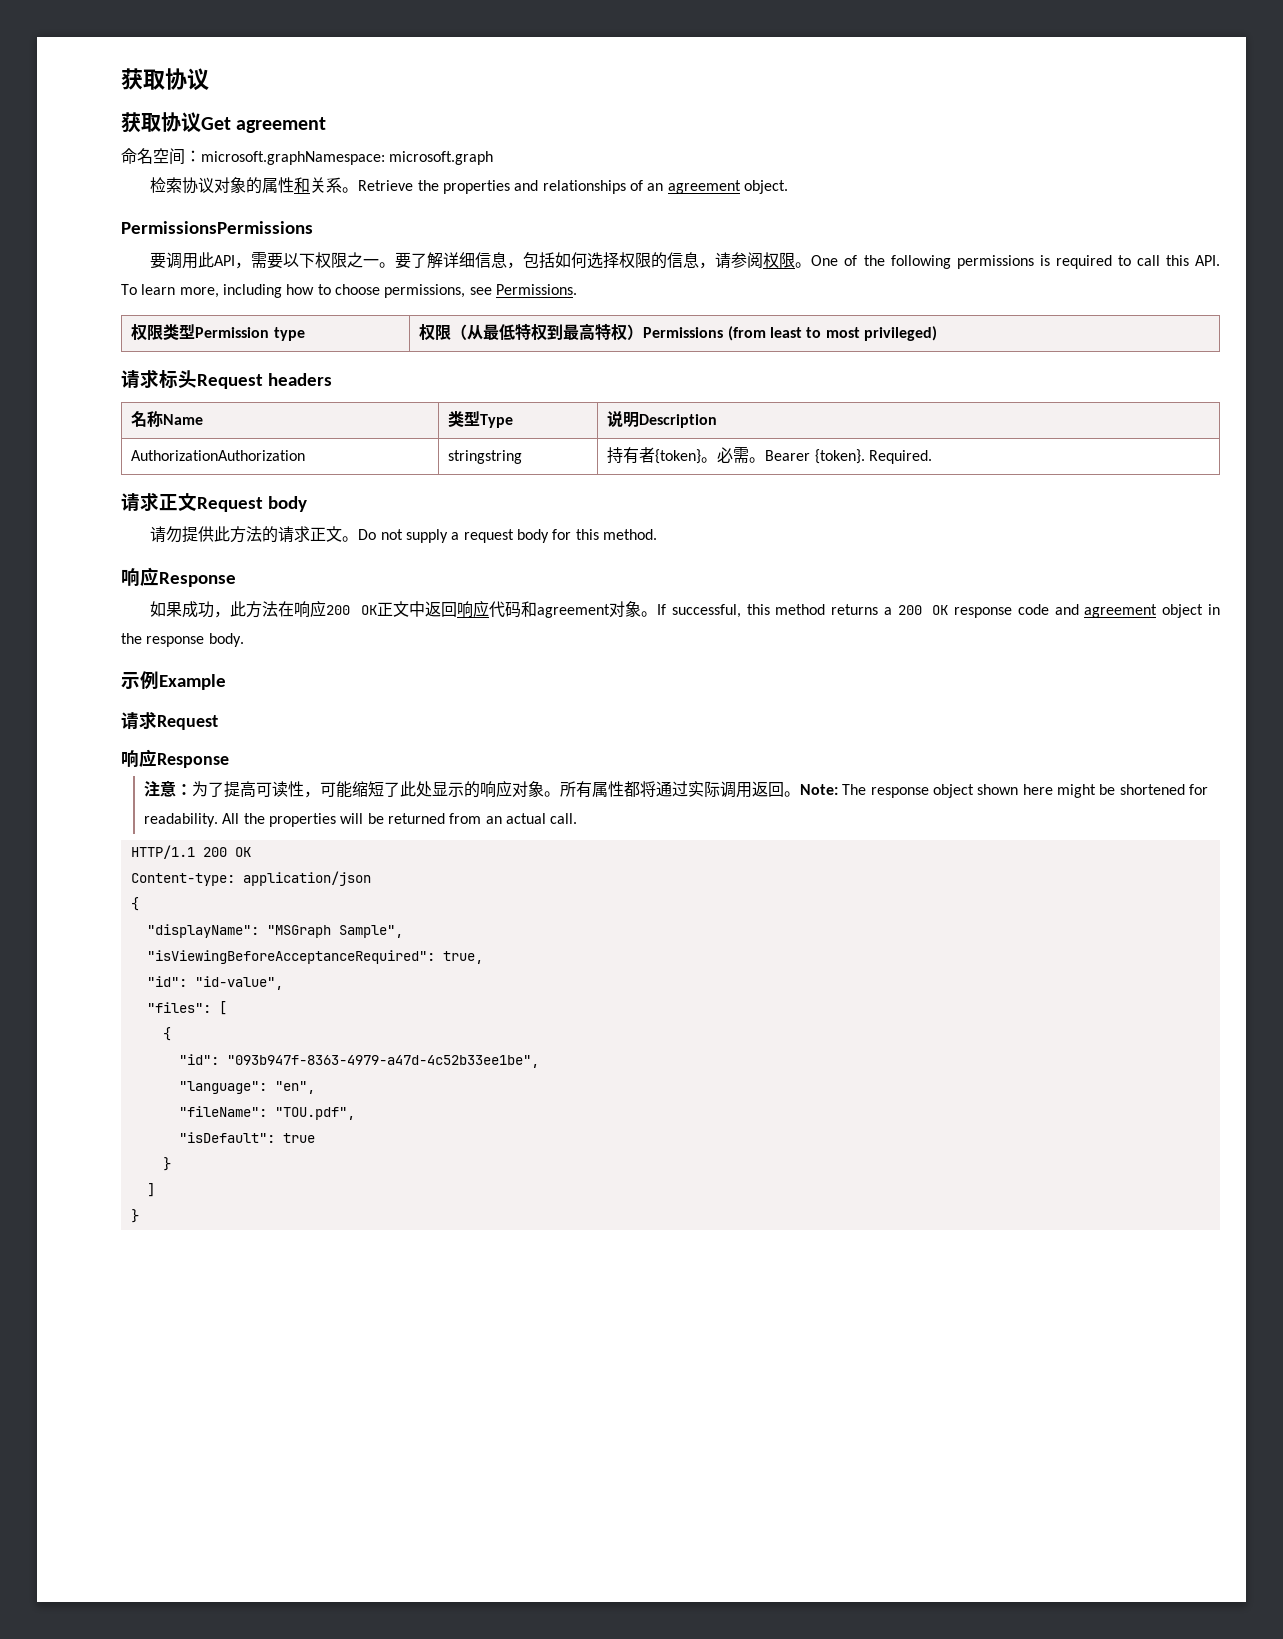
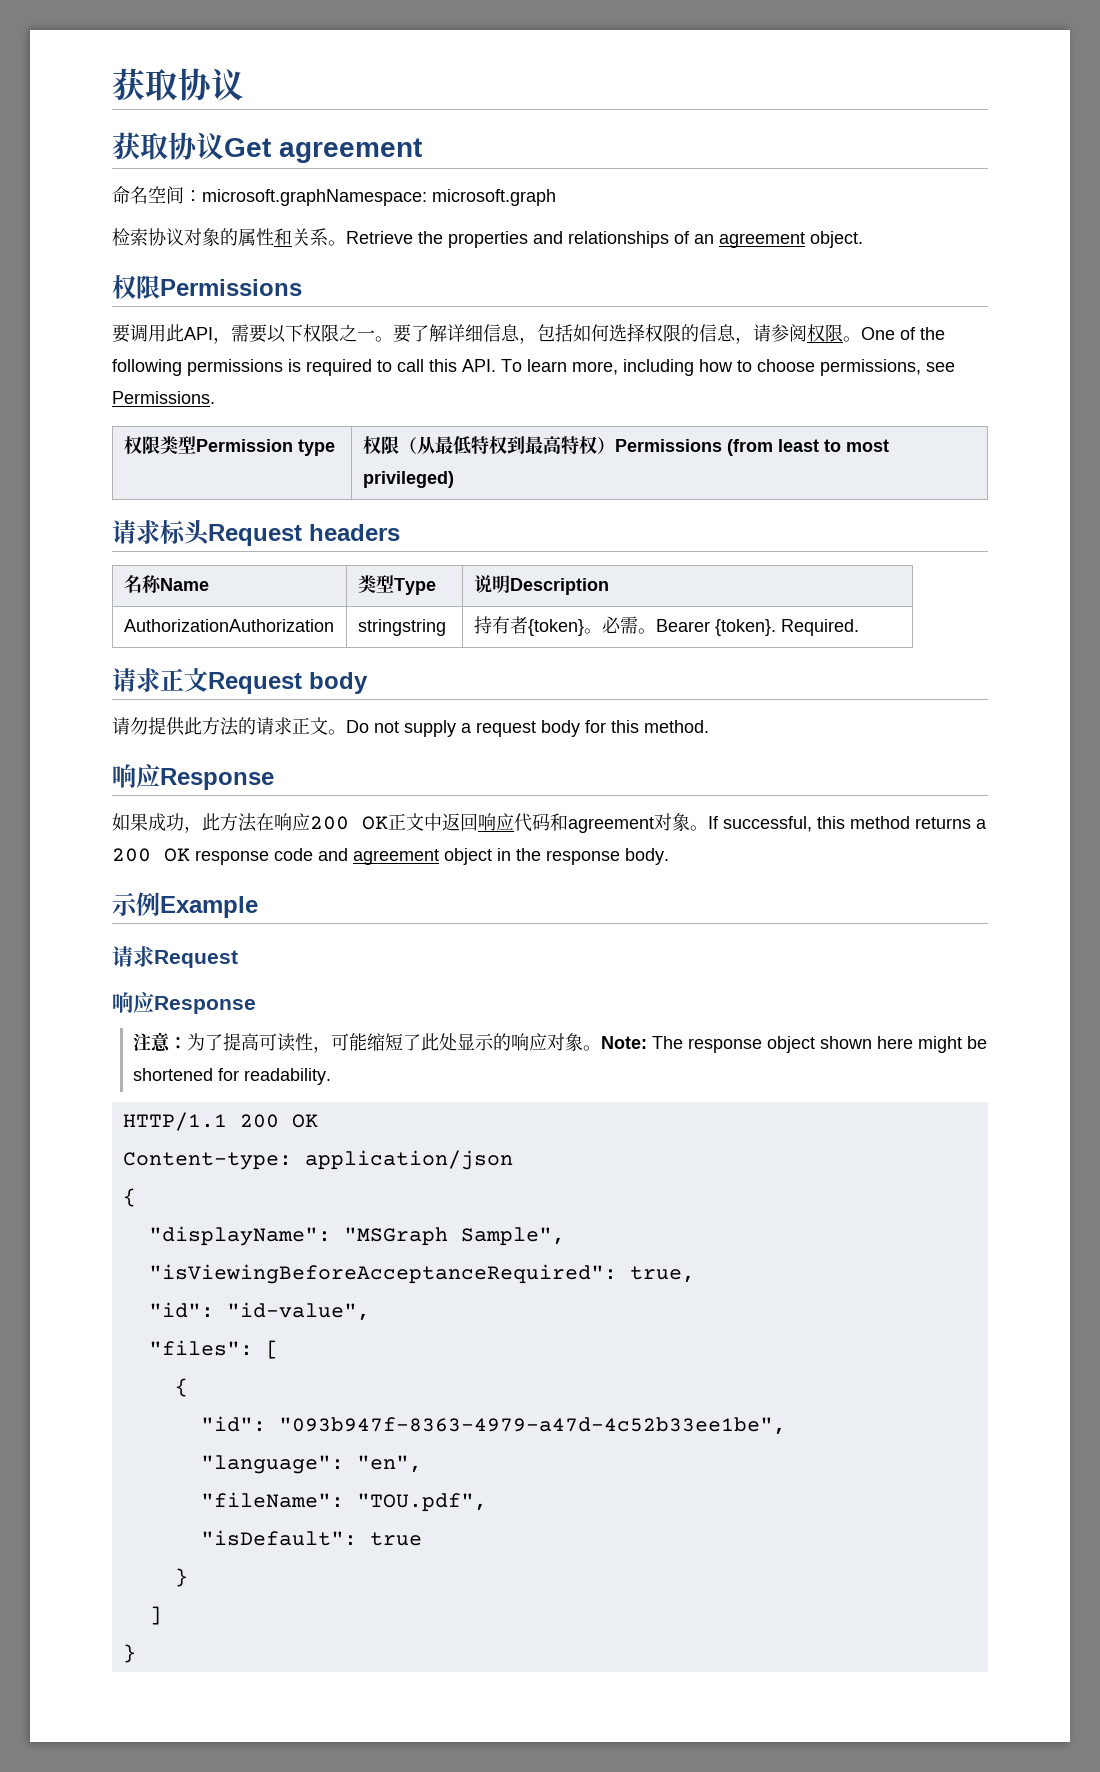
[121,221,313,234] PermissionsPermissions -> [112,275,302,299] 权限Permissions
[560,781,801,798] 所有属性都将通过实际调用返回。 -> (601, 1048) none
[222,813,578,827] All the properties will be returned from an actual call. -> (331, 1076) none

